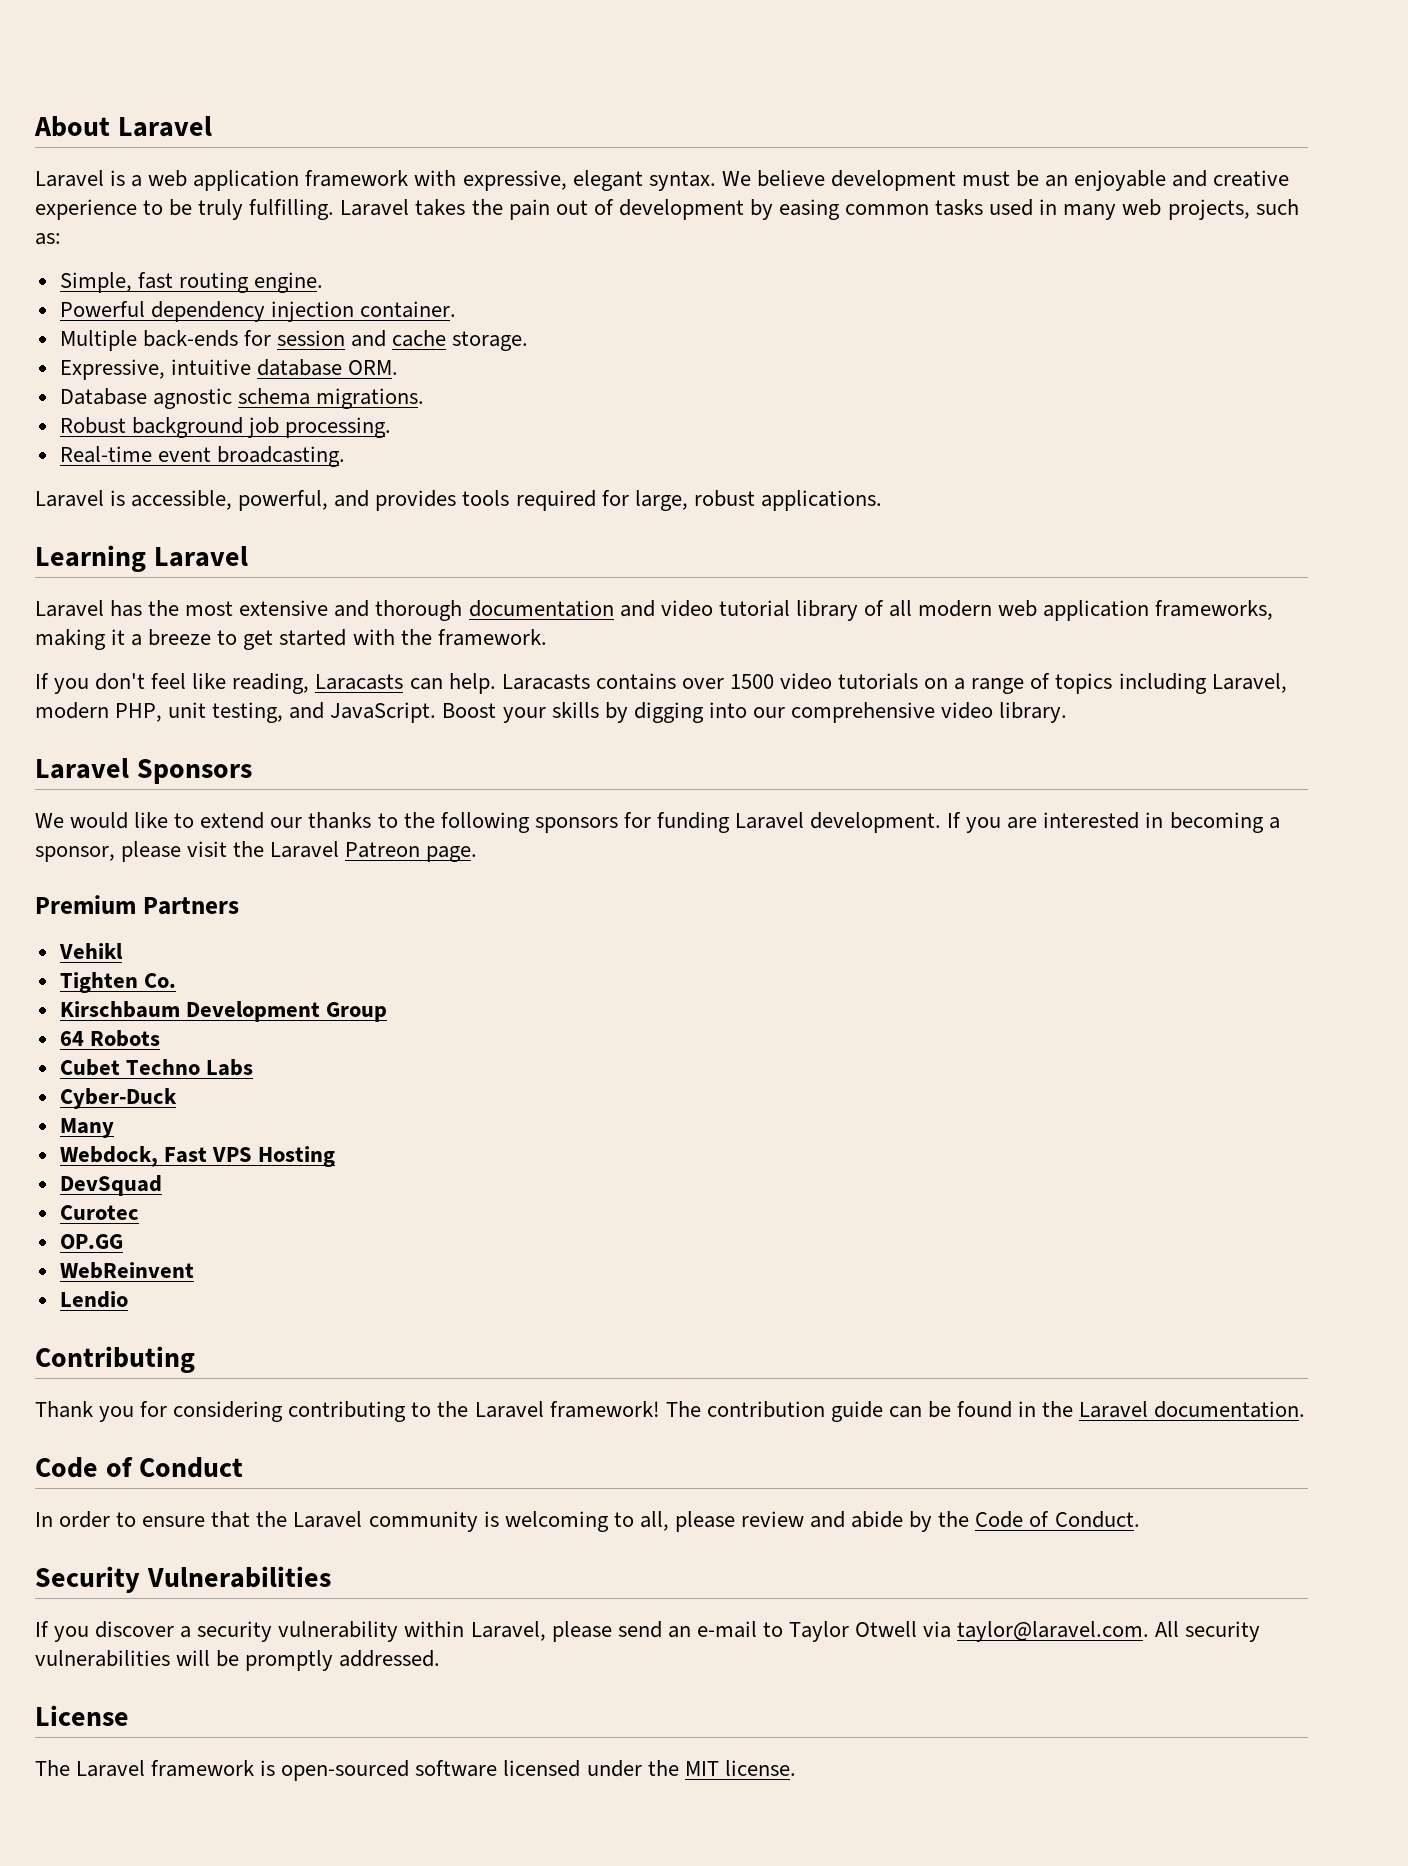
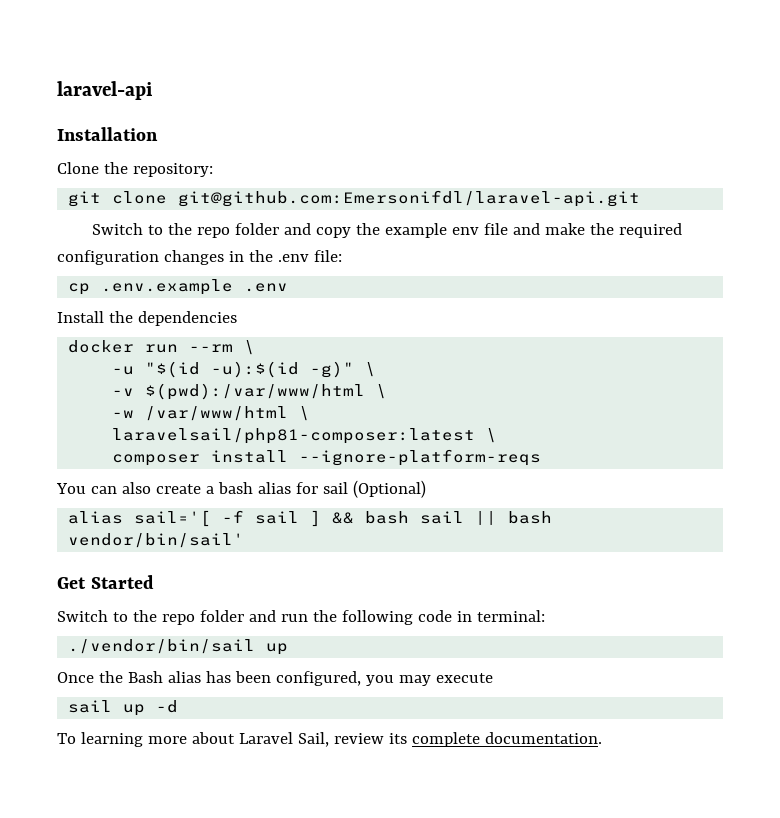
[34,116,212,137] [35,170,1290,191] [35,199,1299,220] [35,233,61,245] [59,272,323,293] [59,301,456,322] [59,330,529,351] [59,359,398,380] [59,388,424,409] [59,417,391,438] [59,446,345,467] [35,490,882,511] [35,545,248,572] [35,600,1274,621] [35,629,547,650] [35,673,1287,694] [35,702,1068,723] [35,758,252,784] [35,812,1280,833] [35,841,478,862] [35,895,239,915] [58,943,123,959] [59,972,176,993] [59,1001,387,1022] [59,1030,160,1047] [59,1059,253,1076] [59,1088,177,1109] [59,1118,114,1138] [59,1146,335,1167] [59,1175,162,1196] [59,1205,139,1220] [59,1234,123,1249] [59,1262,194,1279] [59,1291,128,1308] [35,1346,195,1373] [35,1401,1306,1422] [35,1457,244,1478] [35,1511,1140,1532] [35,1566,331,1593] [35,1621,1261,1642] [35,1650,441,1671] [35,1705,129,1726] [35,1760,796,1781] About Laravel // Laravel is a web application framework with expressive, elegant syntax. We believe development must be an enjoyable and creative experience to be truly fulfilling. Laravel takes the pain out of development by easing common tasks used in many web projects, such as: // Simple, fast routing engine. // Powerful dependency injection container. // Multiple back-ends for session and cache storage. // Expressive, intuitive database ORM. // Database agnostic schema migrations. // Robust background job processing. // Real-time event broadcasting. // Laravel is accessible, powerful, and provides tools required for large, robust applications. // Learning Laravel // Laravel has the most extensive and thorough documentation and video tutorial library of all modern web application frameworks, making it a breeze to get started with the framework. // If you don't feel like reading, Laracasts can help. Laracasts contains over 1500 video tutorials on a range of topics including Laravel, modern PHP, unit testing, and JavaScript. Boost your skills by digging into our comprehensive video library. // Laravel Sponsors // We would like to extend our thanks to the following sponsors for funding Laravel development. If you are interested in becoming a sponsor, please visit the Laravel Patreon page. // Premium Partners // Vehikl // Tighten Co. // Kirschbaum Development Group // 64 Robots // Cubet Techno Labs // Cyber-Duck // Many // Webdock, Fast VPS Hosting // DevSquad // Curotec // OP.GG // WebReinvent // Lendio // Contributing // Thank you for considering contributing to the Laravel framework! The contribution guide can be found in the Laravel documentation. // Code of Conduct // In order to ensure that the Laravel community is welcoming to all, please review and abide by the Code of Conduct. // Security Vulnerabilities // If you discover a security vulnerability within Laravel, please send an e-mail to Taylor Otwell via taylor@laravel.com. All security vulnerabilities will be promptly addressed. // License // The Laravel framework is open-sourced software licensed under the MIT license. -> [57,81,152,100] [57,127,158,141] [57,162,213,177] [68,190,641,207] [91,223,682,238] [57,250,342,265] [68,279,289,295] [57,311,237,326] [68,340,256,355] [112,361,377,378] [112,383,388,400] [112,406,311,421] [112,428,498,444] [112,449,542,466] [56,480,426,498] [68,510,553,527] [68,533,245,548] [57,575,154,589] [57,610,545,625] [68,639,289,655] [57,671,493,686] [68,700,179,716] [57,732,602,747] laravel-api // Installation // Clone the repository: // git clone git@github.com:Emersonifdl/laravel-api.git // Switch to the repo folder and copy the example env file and make the required configuration changes in the .env file: // cp .env.example .env // Install the dependencies // docker run --rm \ // -u "$(id -u):$(id -g)" \ // -v $(pwd):/var/www/html \ // -w /var/www/html \ // laravelsail/php81-composer:latest \ // composer install --ignore-platform-reqs // You can also create a bash alias for sail (Optional) // alias sail='[ -f sail ] && bash sail || bash vendor/bin/sail' // Get Started // Switch to the repo folder and run the following code in terminal: // ./vendor/bin/sail up // Once the Bash alias has been configured, you may execute // sail up -d // To learning more about Laravel Sail, review its complete documentation.

